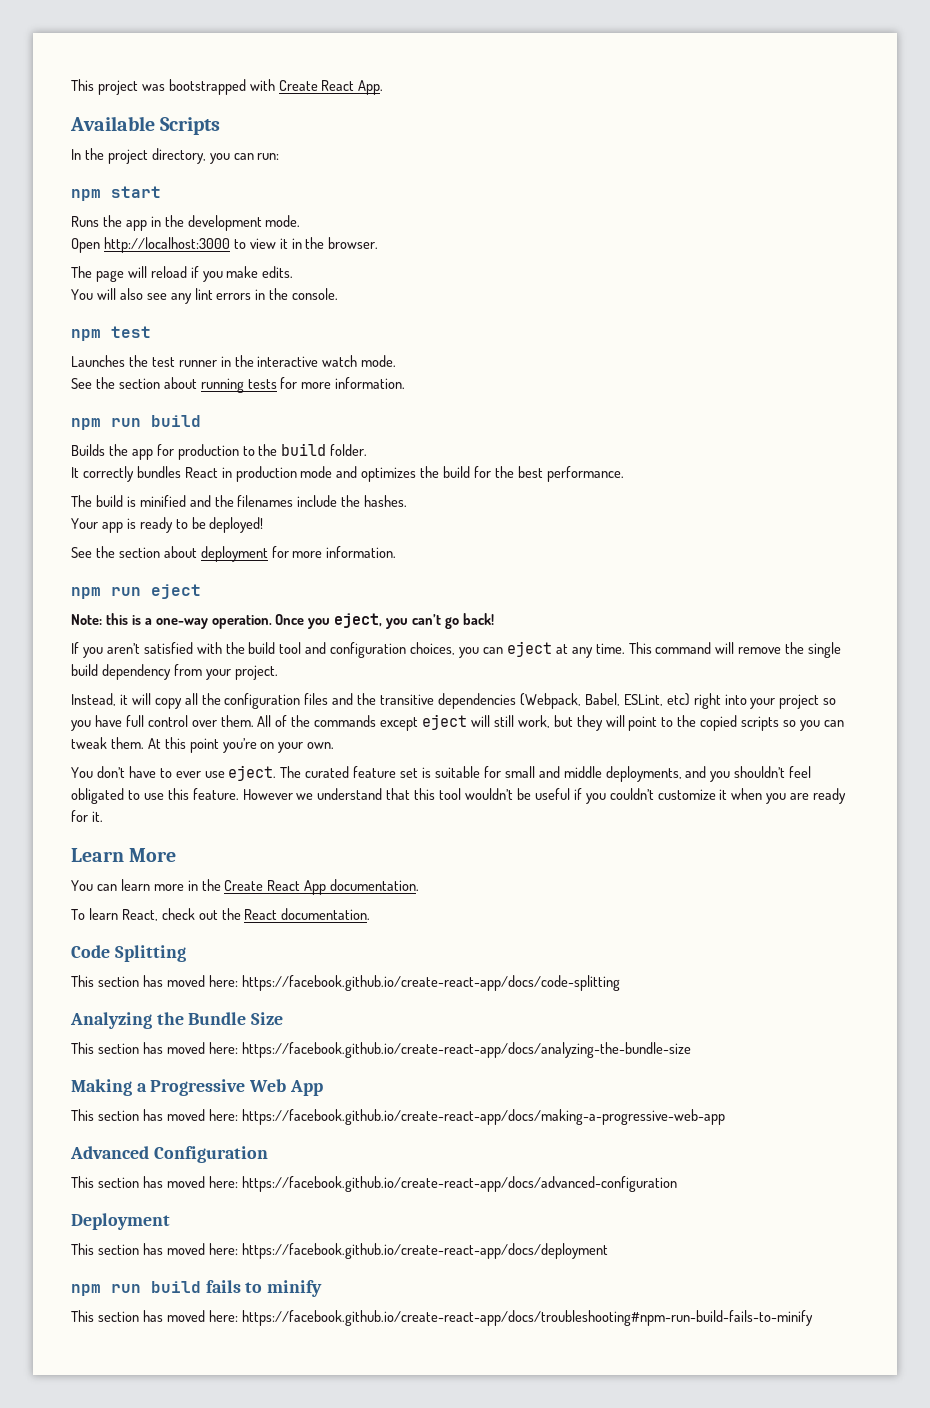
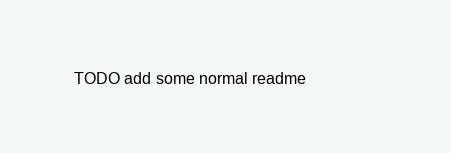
[71,79,384,95] [70,116,221,135] [71,148,280,164] [71,186,161,201] [71,215,301,231] [71,237,379,253] [71,266,294,282] [71,288,339,304] [71,326,151,341] [71,355,397,367] [71,377,406,393] [71,415,201,430] [71,443,368,460] [71,466,624,482] [71,495,408,507] [71,517,264,533] [71,546,397,562] [71,584,201,599] [71,613,494,629] [71,641,842,658] [71,664,278,680] [71,693,837,709] [71,714,844,731] [71,737,335,753] [71,765,812,782] [71,788,847,804] [71,810,103,822] [71,848,177,862] [71,879,420,895] [71,908,371,921] [71,945,186,962] [71,975,620,991] [70,1012,284,1029] [71,1042,691,1058] [71,1079,323,1096] [71,1109,725,1125] [70,1146,268,1163] [71,1176,677,1192] [71,1213,170,1230] [71,1243,608,1259] [71,1280,323,1297] [71,1310,813,1326] This project was bootstrapped with Create React App. // Available Scripts // In the project directory, you can run: // npm start // Runs the app in the development mode. // Open http://localhost:3000 to view it in the browser. // The page will reload if you make edits. // You will also see any lint errors in the console. // npm test // Launches the test runner in the interactive watch mode. // See the section about running tests for more information. // npm run build // Builds the app for production to the build folder. // It correctly bundles React in production mode and optimizes the build for the best performance. // The build is minified and the filenames include the hashes. // Your app is ready to be deployed! // See the section about deployment for more information. // npm run eject // Note: this is a one-way operation. Once you eject, you can’t go back! // If you aren’t satisfied with the build tool and configuration choices, you can eject at any time. This command will remove the single build dependency from your project. // Instead, it will copy all the configuration files and the transitive dependencies (Webpack, Babel, ESLint, etc) right into your project so you have full control over them. All of the commands except eject will still work, but they will point to the copied scripts so you can tweak them. At this point you’re on your own. // You don’t have to ever use eject. The curated feature set is suitable for small and middle deployments, and you shouldn’t feel obligated to use this feature. However we understand that this tool wouldn’t be useful if you couldn’t customize it when you are ready for it. // Learn More // You can learn more in the Create React App documentation. // To learn React, check out the React documentation. // Code Splitting // This section has moved here: https://facebook.github.io/create-react-app/docs/code-splitting // Analyzing the Bundle Size // This section has moved here: https://facebook.github.io/create-react-app/docs/analyzing-the-bundle-size // Making a Progressive Web App // This section has moved here: https://facebook.github.io/create-react-app/docs/making-a-progressive-web-app // Advanced Configuration // This section has moved here: https://facebook.github.io/create-react-app/docs/advanced-configuration // Deployment // This section has moved here: https://facebook.github.io/create-react-app/docs/deployment // npm run build fails to minify // This section has moved here: https://facebook.github.io/create-react-app/docs/troubleshooting#npm-run-build-fails-to-minify -> [74,72,307,84] TODO add some normal readme

